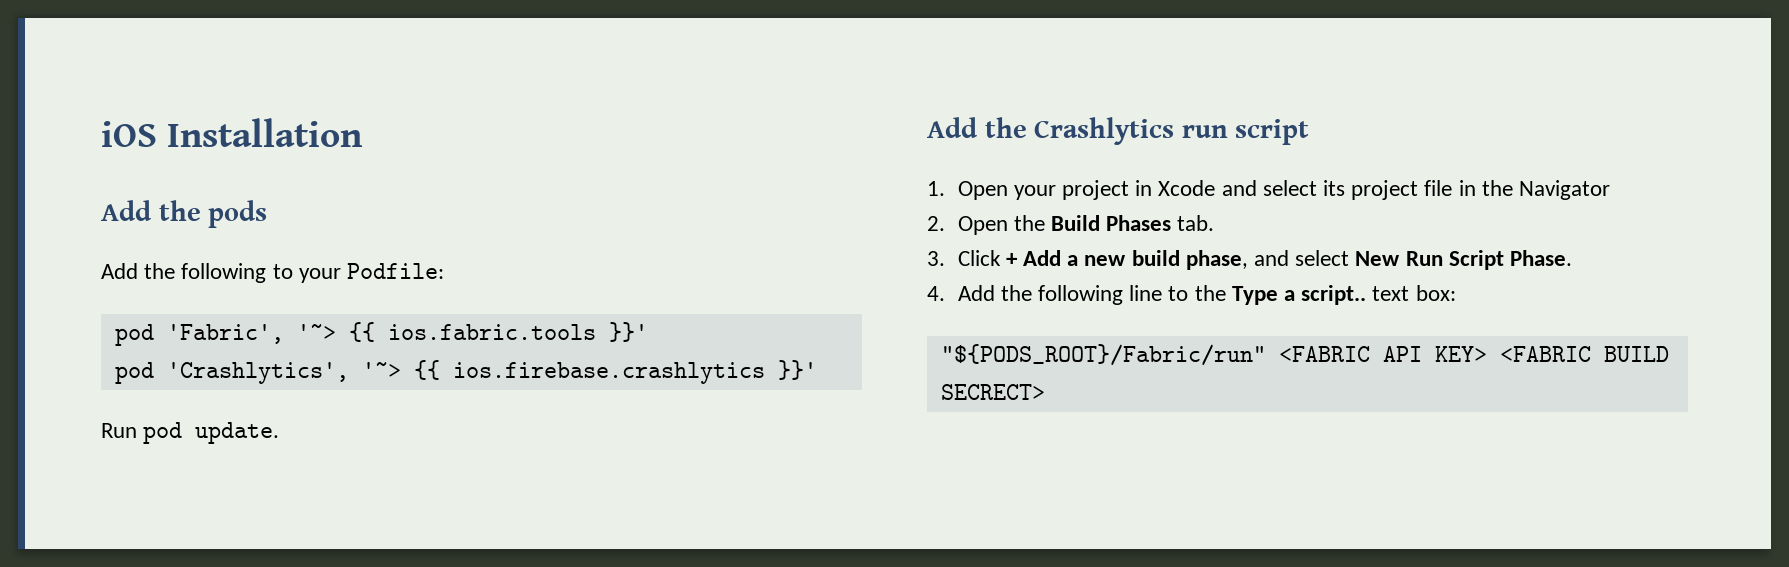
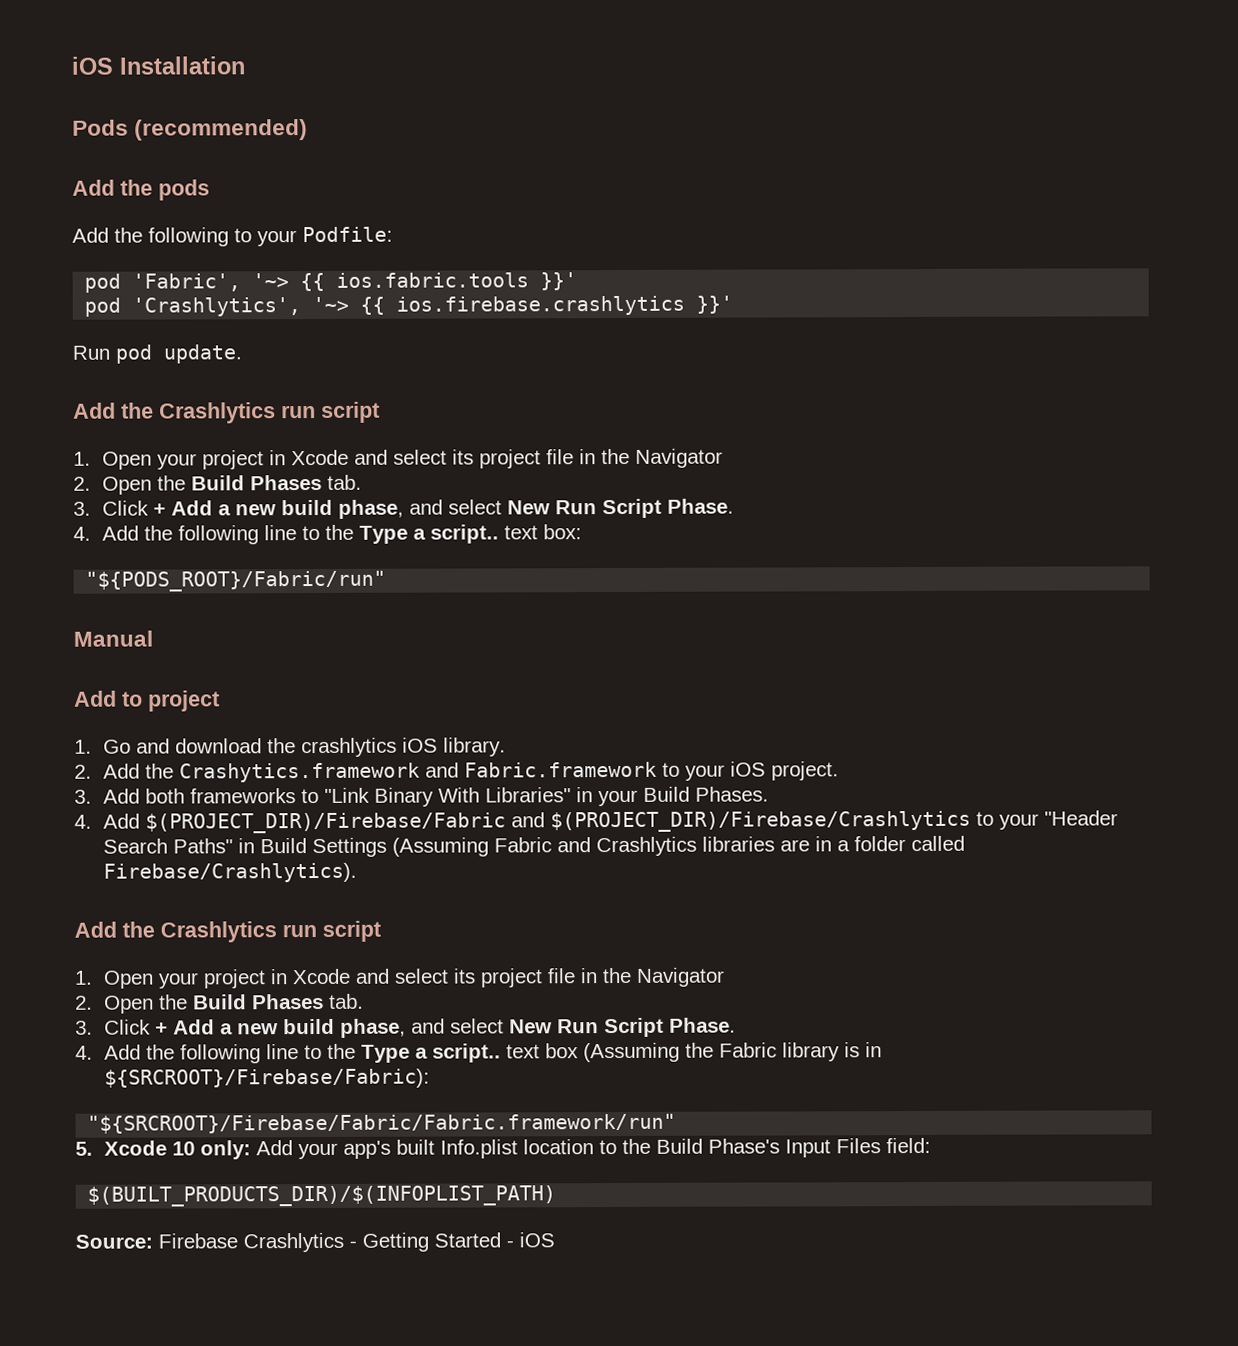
(364, 132) none -> [72,119,309,141] // Pods (recommended)
[1278,346,1669,362] [940,384,1045,400] <FABRIC API KEY> <FABRIC BUILD SECRECT> -> [73,630,153,647] [74,690,220,712] [74,737,507,758] [74,761,840,783] [74,786,770,807] [74,810,1119,834] [103,835,966,858] [103,862,358,883] [74,920,381,943] [74,967,726,989] [75,993,365,1014] [75,1017,737,1038] [75,1042,883,1064] [104,1068,431,1089] [87,1113,677,1134] [75,1137,932,1160] [87,1185,557,1207] [75,1232,555,1253] // Manual // Add to project // 1. Go and download the crashlytics iOS library. // 2. Add the Crashytics.framework and Fabric.framework to your iOS project. // 3. Add both frameworks to "Link Binary With Libraries" in your Build Phases. // 4. Add $(PROJECT_DIR)/Firebase/Fabric and $(PROJECT_DIR)/Firebase/Crashlytics to your "Header Search Paths" in Build Settings (Assuming Fabric and Crashlytics libraries are in a folder called Firebase/Crashlytics). // Add the Crashlytics run script // 1. Open your project in Xcode and select its project file in the Navigator // 2. Open the Build Phases tab. // 3. Click + Add a new build phase, and select New Run Script Phase. // 4. Add the following line to the Type a script.. text box (Assuming the Fabric library is in ${SRCROOT}/Firebase/Fabric): // "${SRCROOT}/Firebase/Fabric/Fabric.framework/run" // 5. Xcode 10 only: Add your app's built Info.plist location to the Build Phase's Input Files field: // $(BUILT_PRODUCTS_DIR)/$(INFOPLIST_PATH) // Source: Firebase Crashlytics - Getting Started - iOS

